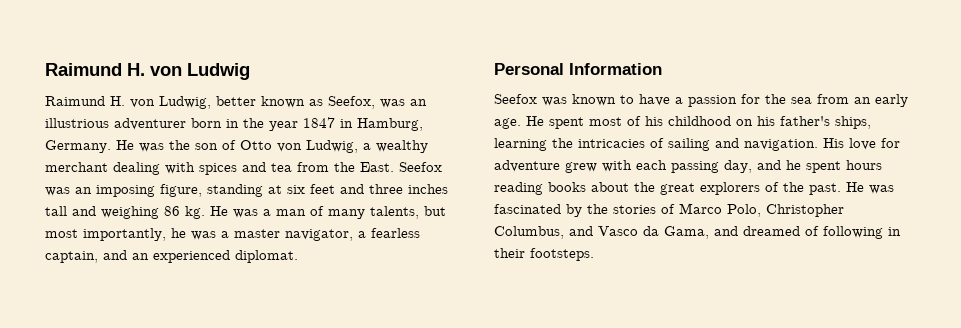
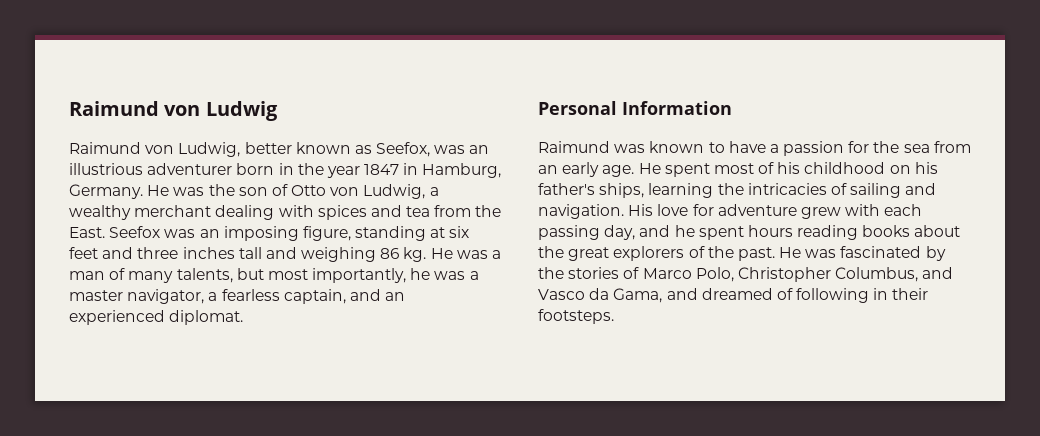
[45,63,145,76] Raimund H. -> [69,101,159,116] Raimund
[110,96,125,106] H. -> (141, 148) none
[494,94,537,104] Seefox -> [538,141,610,153] Raimund

